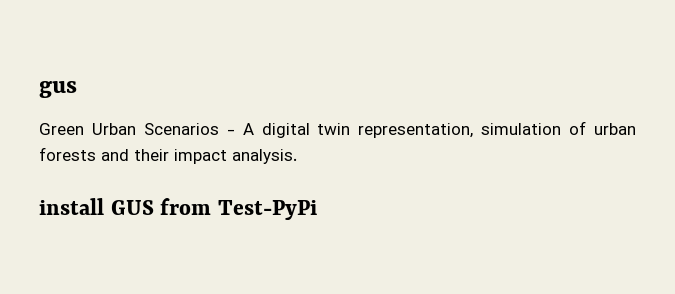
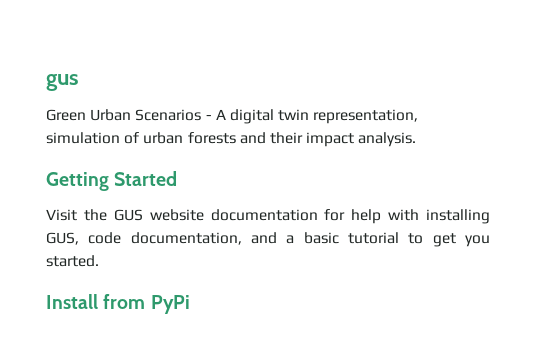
[39,198,317,220] install GUS from Test-PyPi -> [46,171,178,191] [46,209,490,224] [46,232,490,247] [46,255,99,267] [46,294,190,314] Getting Started // Visit the GUS website documentation for help with installing GUS, code documentation, and a basic tutorial to get you started. // Install from PyPi

